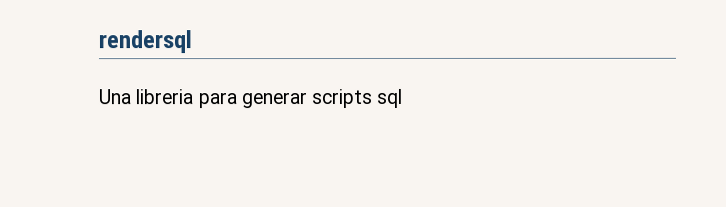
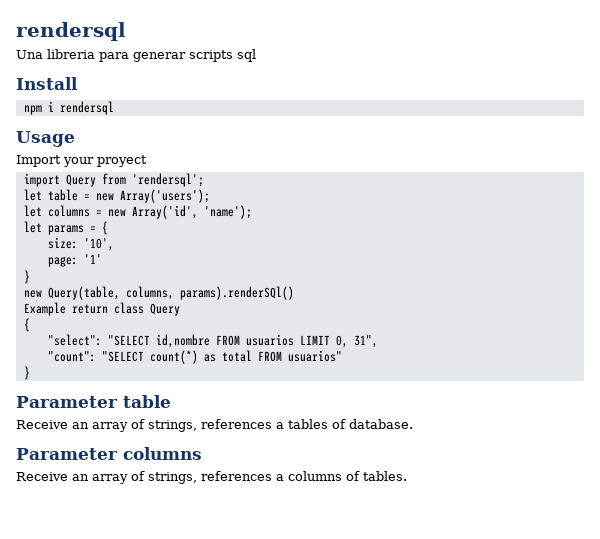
(404, 98) none -> [16,77,78,90] [23,101,114,115] [16,131,75,147] [16,155,147,167] [23,173,204,187] [23,189,210,203] [23,205,252,219] [23,221,108,235] [47,237,114,251] [47,254,102,267] [23,270,30,284] [23,286,294,300] [23,302,180,316] [23,318,30,332] [47,334,378,348] [47,350,342,364] [23,366,30,380] [16,395,171,408] [16,419,413,432] [16,447,202,460] [16,471,407,484] // Install // npm i rendersql // Usage // Import your proyect // import Query from 'rendersql'; // let table = new Array('users'); // let columns = new Array('id', 'name'); // let params = { // size: '10', // page: '1' // } // new Query(table, columns, params).renderSQl() // Example return class Query // { // "select": "SELECT id,nombre FROM usuarios LIMIT 0, 31", // "count": "SELECT count(*) as total FROM usuarios" // } // Parameter table // Receive an array of strings, references a tables of database. // Parameter columns // Receive an array of strings, references a columns of tables.

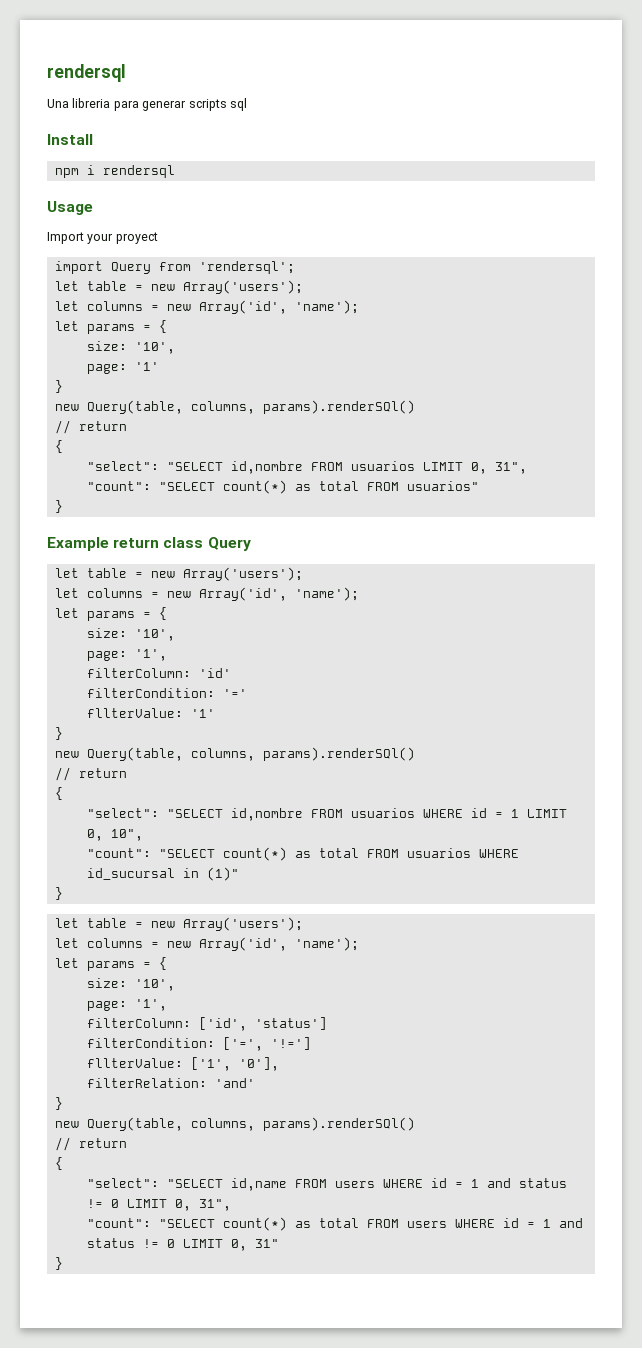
[23,302,180,316] Example return class Query -> [54,420,127,434] // return
[16,395,171,408] [16,419,413,432] [16,447,202,460] [16,471,407,484] Parameter table // Receive an array of strings, references a tables of database. // Parameter columns // Receive an array of strings, references a columns of tables. -> [47,537,251,551] [54,567,303,581] [54,587,359,601] [54,607,167,621] [86,628,175,641] [86,649,167,661] [86,668,231,678] [86,688,247,698] [86,708,215,718] [54,727,63,740] [54,747,415,761] [54,767,127,781] [54,787,63,800] [86,808,567,821] [86,829,143,841] [86,847,519,861] [86,867,239,881] [54,887,63,900] [54,917,303,931] [54,937,359,951] [54,957,167,971] [86,978,175,991] [86,999,167,1011] [86,1017,327,1031] [86,1037,311,1051] [86,1057,279,1071] [86,1078,255,1088] [54,1097,63,1110] [54,1117,415,1131] [54,1137,127,1151] [54,1157,63,1170] [86,1178,567,1191] [86,1199,231,1211] [86,1217,583,1231] [86,1238,279,1251] [54,1257,63,1270] Example return class Query // let table = new Array('users'); // let columns = new Array('id', 'name'); // let params = { // size: '10', // page: '1', // filterColumn: 'id' // filterCondition: '=' // fllterValue: '1' // } // new Query(table, columns, params).renderSQl() // // return // { // "select": "SELECT id,nombre FROM usuarios WHERE id = 1 LIMIT 0, 10", // "count": "SELECT count(*) as total FROM usuarios WHERE id_sucursal in (1)" // } // let table = new Array('users'); // let columns = new Array('id', 'name'); // let params = { // size: '10', // page: '1', // filterColumn: ['id', 'status'] // filterCondition: ['=', '!='] // fllterValue: ['1', '0'], // filterRelation: 'and' // } // new Query(table, columns, params).renderSQl() // // return // { // "select": "SELECT id,name FROM users WHERE id = 1 and status != 0 LIMIT 0, 31", // "count": "SELECT count(*) as total FROM users WHERE id = 1 and status != 0 LIMIT 0, 31" // }

